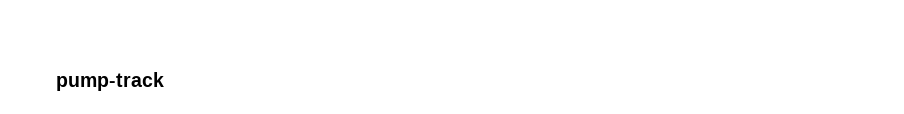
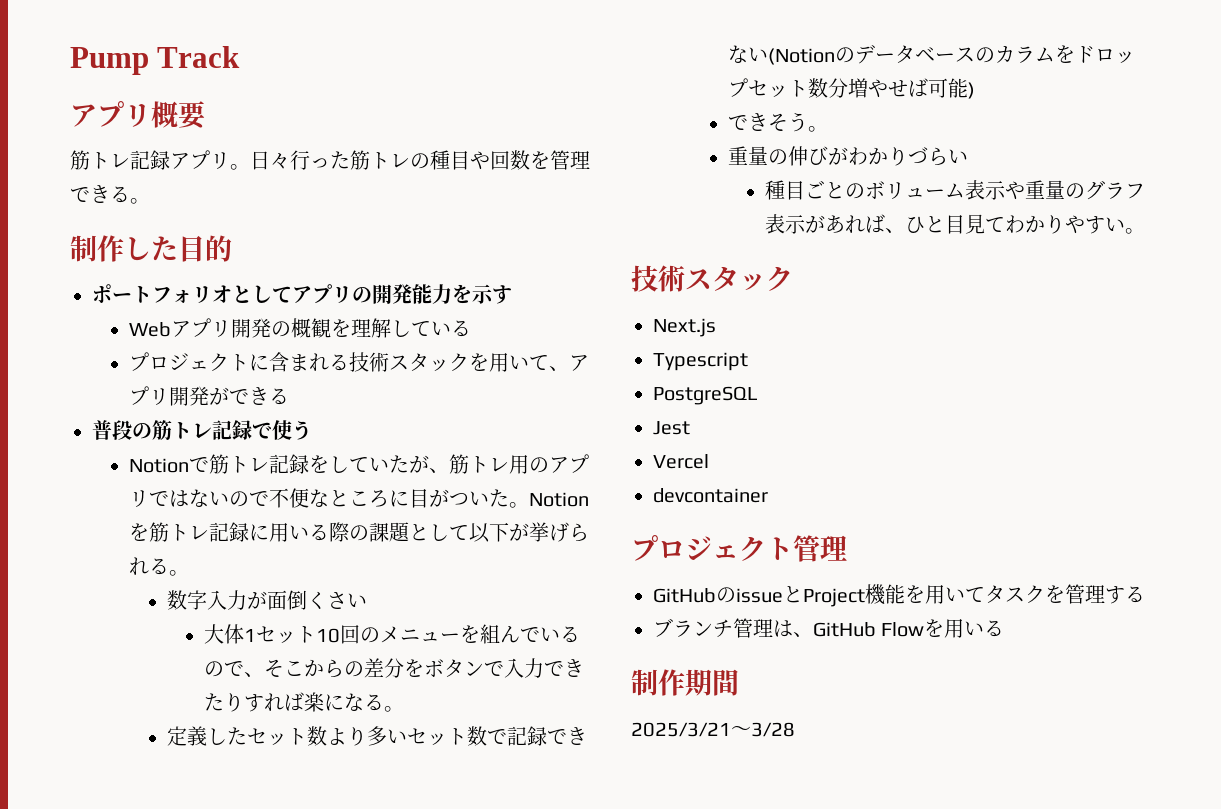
[56,72,164,91] pump-track -> [70,46,241,75] [70,101,206,129] [70,150,590,170] [70,185,150,204] [70,235,232,262] [92,284,512,304] [129,318,472,338] [129,352,590,372] [129,386,290,406] [92,420,312,441] [129,454,590,474] [129,488,590,508] [129,522,590,543] [129,557,190,576] [166,590,367,610] [203,624,580,644] [203,658,584,678] [203,692,404,712] [166,726,587,746] [727,44,1135,65] [727,78,975,99] [727,112,828,132] [727,146,968,166] [764,180,1145,200] [764,214,1145,234] [631,265,793,292] [653,318,716,337] [653,352,748,371] [653,386,757,405] [653,421,690,435] [653,454,709,469] [653,488,768,503] [631,535,847,562] [653,584,1145,607] [653,618,1005,638] [631,669,739,696] [631,722,795,737] Pump Track // アプリ概要 // 筋トレ記録アプリ。日々行った筋トレの種目や回数を管理できる。 // 制作した目的 // ポートフォリオとしてアプリの開発能力を示す // Webアプリ開発の概観を理解している // プロジェクトに含まれる技術スタックを用いて、アプリ開発ができる // 普段の筋トレ記録で使う // Notionで筋トレ記録をしていたが、筋トレ用のアプリではないので不便なところに目がついた。Notionを筋トレ記録に用いる際の課題として以下が挙げられる。 // 数字入力が面倒くさい // 大体1セット10回のメニューを組んでいるので、そこからの差分をボタンで入力できたりすれば楽になる。 // 定義したセット数より多いセット数で記録できない(Notionのデータベースのカラムをドロップセット数分増やせば可能) // できそう。 // 重量の伸びがわかりづらい // 種目ごとのボリューム表示や重量のグラフ表示があれば、ひと目見てわかりやすい。 // 技術スタック // Next.js // Typescript // PostgreSQL // Jest // Vercel // devcontainer // プロジェクト管理 // GitHubのissueとProject機能を用いてタスクを管理する // ブランチ管理は、GitHub Flowを用いる // 制作期間 // 2025/3/21〜3/28

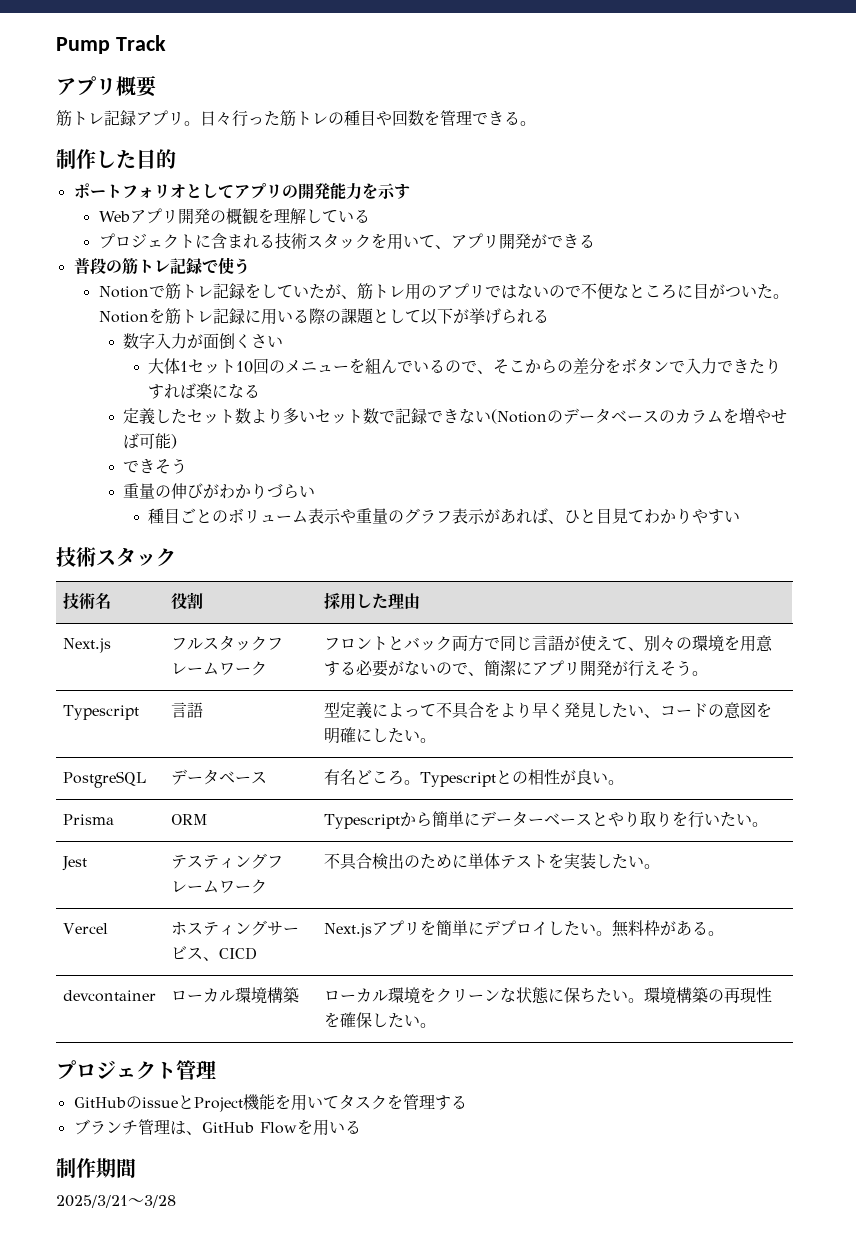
[169,570,190,576] 。 -> (549, 316) none
[383,706,404,712] 。 -> (261, 391) none
[1074,46,1135,64] [727,78,848,98] ドロップセット数分 -> (740, 416) none
[807,126,828,132] 。 -> (188, 466) none
[1124,228,1145,234] [631,265,793,292] [653,318,716,337] [653,352,748,371] [653,386,757,405] [653,421,690,435] [653,454,709,469] [653,488,768,503] 。 // 技術スタック // Next.js // Typescript // PostgreSQL // Jest // Vercel // devcontainer -> [56,547,176,567] [63,592,112,609] [171,592,204,609] [324,593,421,610] [63,638,112,653] [171,635,284,651] [171,661,268,676] [324,635,774,652] [324,660,709,677] [63,705,140,720] [171,702,204,718] [324,702,773,719] [324,727,437,744] [63,771,147,788] [171,769,268,785] [324,769,624,787] [63,814,115,825] [171,814,209,825] [324,811,768,829] [62,856,88,871] [171,853,284,869] [171,879,268,894] [324,853,661,870] [63,923,109,934] [171,920,300,936] [171,946,258,961] [324,920,725,938] [63,990,157,1002] [171,987,300,1004] [324,987,773,1004] [324,1012,437,1028] // 技術スタック // 技術名 | 役割 | 採用した理由 // Next.js | フルスタックフレームワーク | フロントとバック両方で同じ言語が使えて、別々の環境を用意する必要がないので、簡潔にアプリ開発が行えそう。 // Typescript | 言語 | 型定義によって不具合をより早く発見したい、コードの意図を明確にしたい。 // PostgreSQL | データベース | 有名どころ。Typescriptとの相性が良い。 // Prisma | ORM | Typescriptから簡単にデーターベースとやり取りを行いたい。 // Jest | テスティングフレームワーク | 不具合検出のために単体テストを実装したい。 // Vercel | ホスティングサービス、CICD | Next.jsアプリを簡単にデプロイしたい。無料枠がある。 // devcontainer | ローカル環境構築 | ローカル環境をクリーンな状態に保ちたい。環境構築の再現性を確保したい。

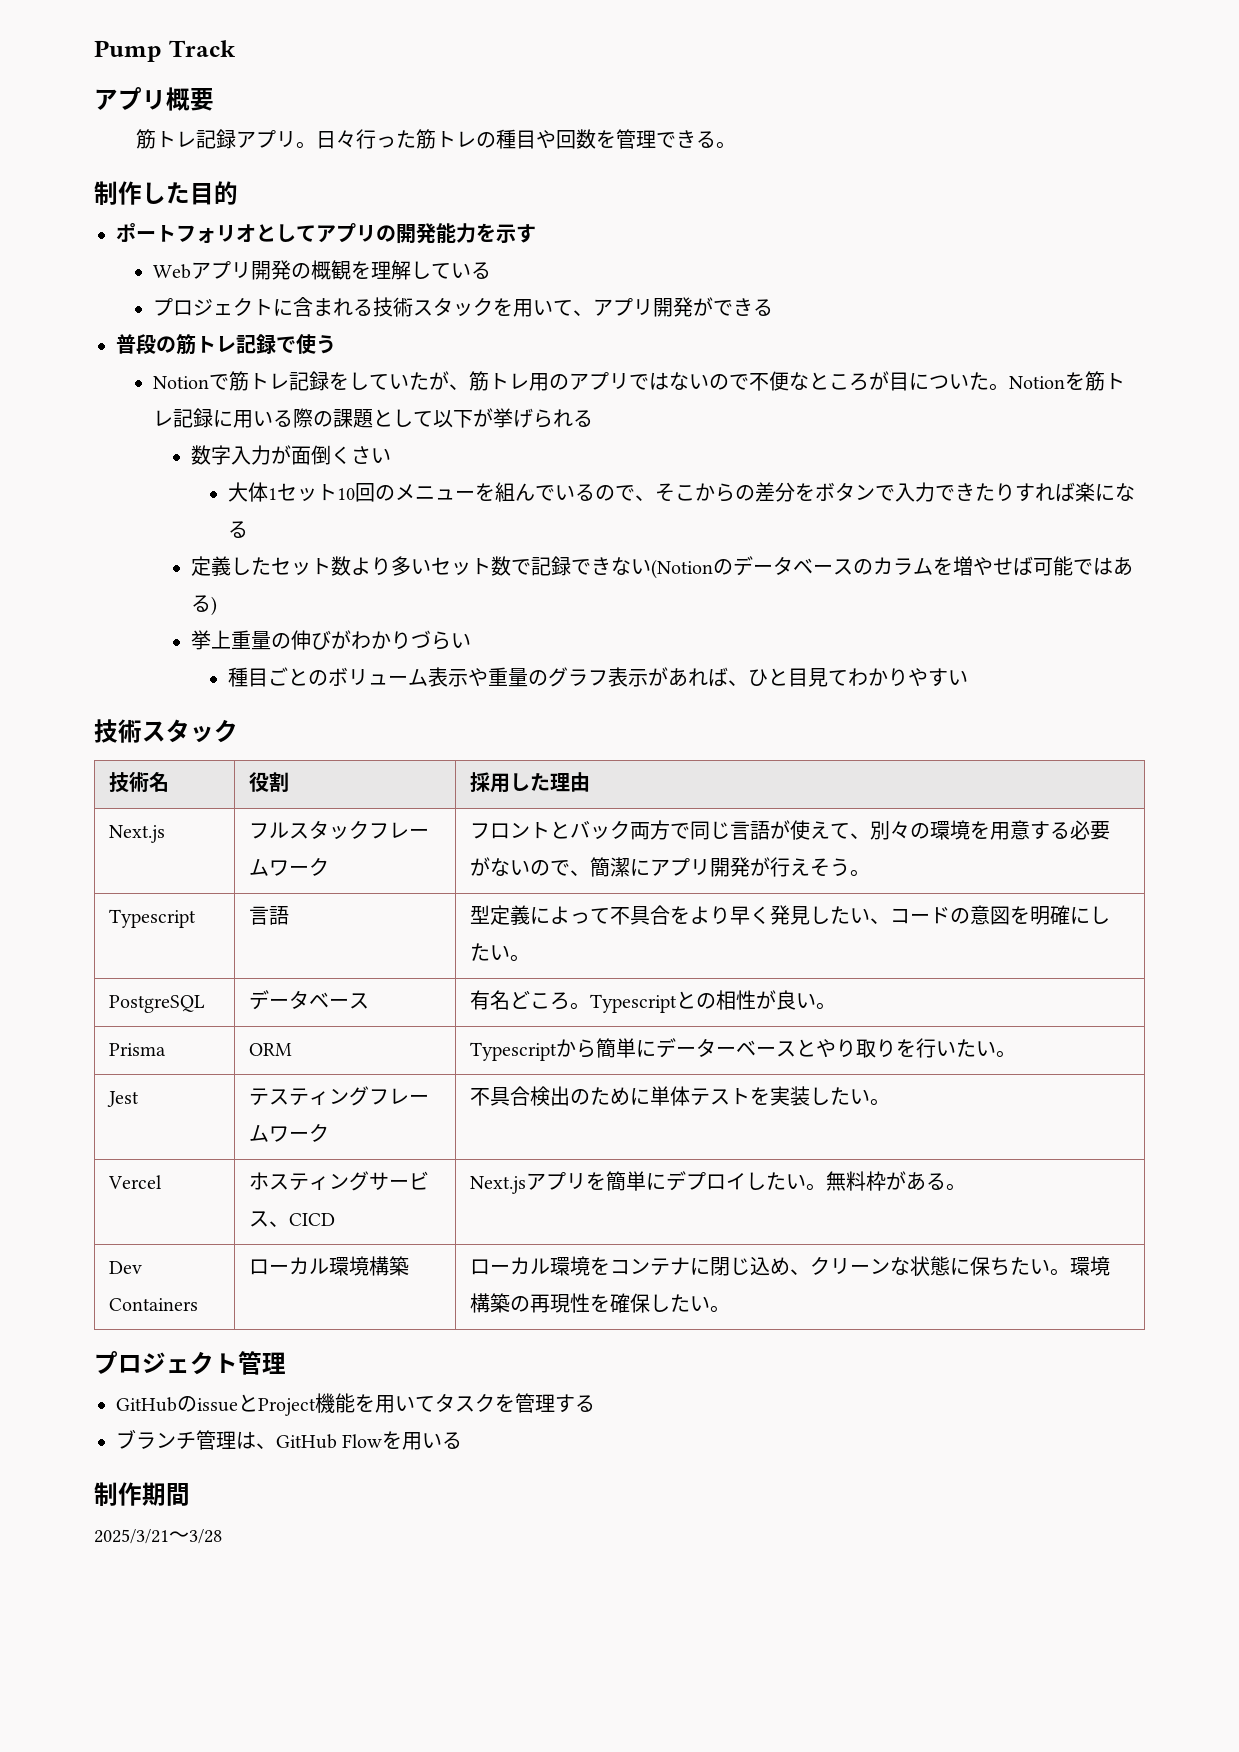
[676,283,725,299] に目が -> [869,371,930,391] が目に
(172, 441) none -> [1072,557,1133,576] [190,595,211,612] ではある
[123,458,188,474] できそう // -> [190,630,231,650] 挙上
[63,990,157,1002] devcontainer -> [109,1261,143,1274] [109,1298,199,1311] Dev Containers
(437, 995) none -> [610,1256,811,1276] コンテナに閉じ込め、

